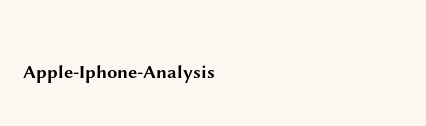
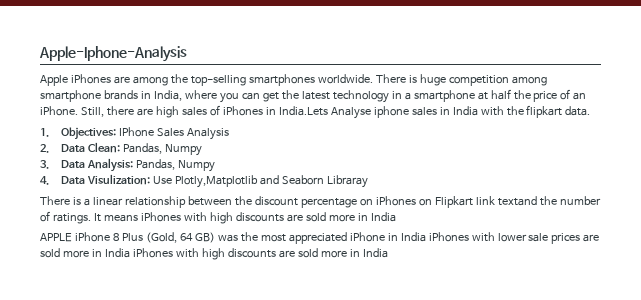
(215, 74) none -> [40,74,547,86] [40,89,587,103] [40,105,591,119] [40,127,230,140] [40,142,203,156] [40,158,216,172] [40,174,369,188] [40,196,601,208] [40,211,396,224] [40,232,600,244] [40,248,388,260] // Apple iPhones are among the top-selling smartphones worldwide. There is huge competition among smartphone brands in India, where you can get the latest technology in a smartphone at half the price of an iPhone. Still, there are high sales of iPhones in India.Lets Analyse iphone sales in India with the flipkart data. // 1. Objectives: IPhone Sales Analysis // 2. Data Clean: Pandas, Numpy // 3. Data Analysis: Pandas, Numpy // 4. Data Visulization: Use Plotly,Matplotlib and Seaborn Libraray // There is a linear relationship between the discount percentage on iPhones on Flipkart link textand the number of ratings. It means iPhones with high discounts are sold more in India // APPLE iPhone 8 Plus (Gold, 64 GB) was the most appreciated iPhone in India iPhones with lower sale prices are sold more in India iPhones with high discounts are sold more in India

